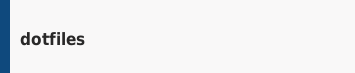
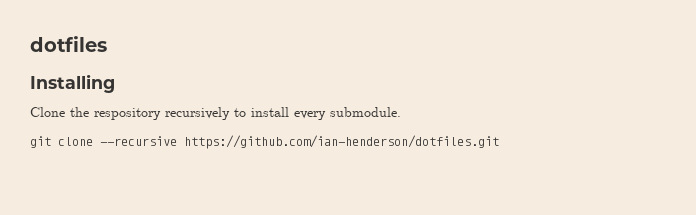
(85, 39) none -> [30,74,115,93] [30,107,401,120] [30,135,499,149] // Installing // Clone the respository recursively to install every submodule. // git clone --recursive https://github.com/ian-henderson/dotfiles.git

